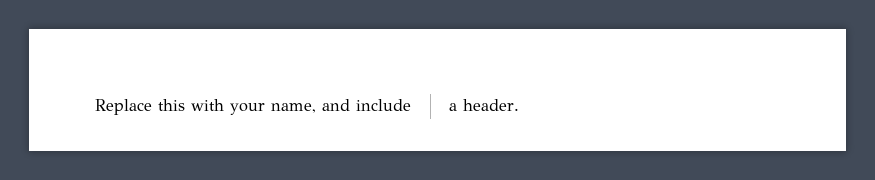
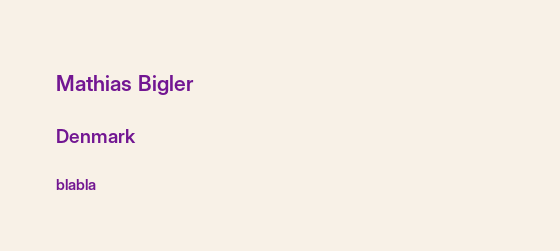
[95,99,519,115] Replace this with your name, and include a header. -> [56,75,194,95] [56,129,136,143] [56,179,96,190] Mathias Bigler // Denmark // blabla

